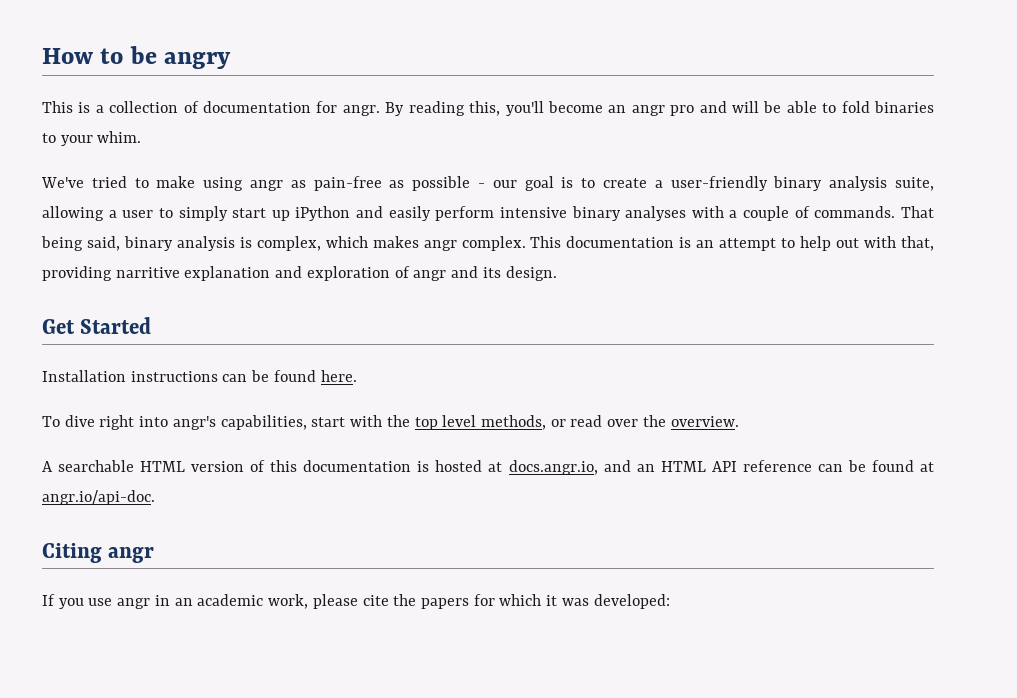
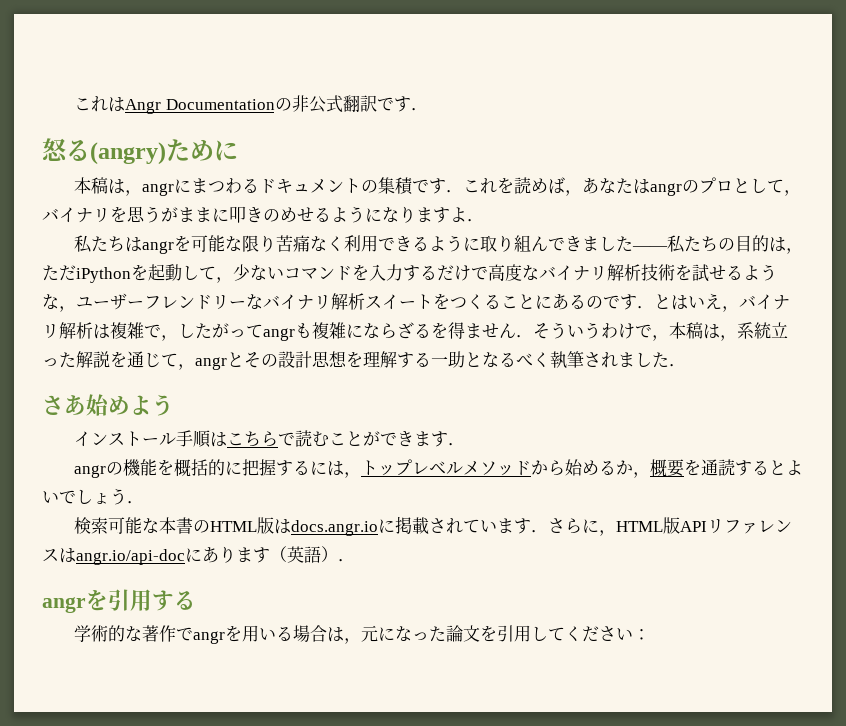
[42,46,232,69] [42,101,934,116] [42,131,142,146] [41,176,934,191] [42,206,935,221] [41,236,934,251] [42,266,557,281] [42,317,152,334] [42,370,357,382] [42,415,739,430] [42,460,935,475] [42,490,155,505] [42,543,155,563] [42,594,670,609] How to be angry // This is a collection of documentation for angr. By reading this, you'll become an angr pro and will be able to fold binaries to your whim. // We've tried to make using angr as pain-free as possible - our goal is to create a user-friendly binary analysis suite, allowing a user to simply start up iPython and easily perform intensive binary analyses with a couple of commands. That being said, binary analysis is complex, which makes angr complex. This documentation is an attempt to help out with that, providing narritive explanation and exploration of angr and its design. // Get Started // Installation instructions can be found here. // To dive right into angr's capabilities, start with the top level methods, or read over the overview. // A searchable HTML version of this documentation is hosted at docs.angr.io, and an HTML API reference can be found at angr.io/api-doc. // Citing angr // If you use angr in an academic work, please cite the papers for which it was developed: -> [73,95,428,114] [42,138,238,165] [73,177,801,196] [42,206,484,223] [73,235,803,254] [42,264,777,283] [42,293,790,312] [42,322,788,341] [42,351,686,370] [42,394,174,416] [73,430,465,448] [73,459,803,478] [42,488,144,505] [73,516,792,536] [42,546,355,565] [42,589,196,613] [73,625,650,644] これはAngr Documentationの非公式翻訳です． // 怒る(angry)ために // 本稿は，angrにまつわるドキュメントの集積です．これを読めば，あなたはangrのプロとして，バイナリを思うがままに叩きのめせるようになりますよ． // 私たちはangrを可能な限り苦痛なく利用できるように取り組んできました――私たちの目的は，ただiPythonを起動して，少ないコマンドを入力するだけで高度なバイナリ解析技術を試せるような，ユーザーフレンドリーなバイナリ解析スイートをつくることにあるのです．とはいえ，バイナリ解析は複雑で，したがってangrも複雑にならざるを得ません．そういうわけで，本稿は，系統立った解説を通じて，angrとその設計思想を理解する一助となるべく執筆されました． // さあ始めよう // インストール手順はこちらで読むことができます． // angrの機能を概括的に把握するには，トップレベルメソッドから始めるか，概要を通読するとよいでしょう． // 検索可能な本書のHTML版はdocs.angr.ioに掲載されています．さらに，HTML版APIリファレンスはangr.io/api-docにあります（英語）． // angrを引用する // 学術的な著作でangrを用いる場合は，元になった論文を引用してください：

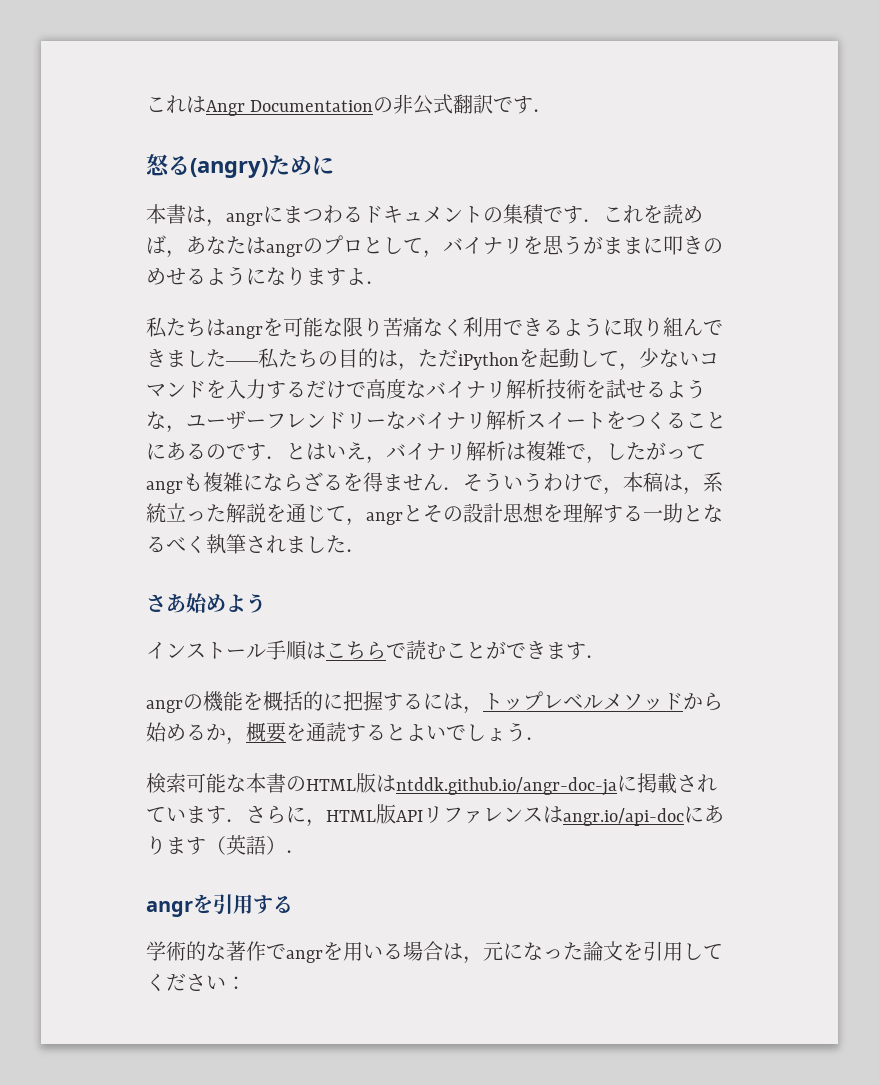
[90,177,108,194] 稿 -> [166,204,186,224] 書
[290,520,378,536] docs.angr.io -> [396,777,617,796] ntddk.github.io/angr-doc-ja

